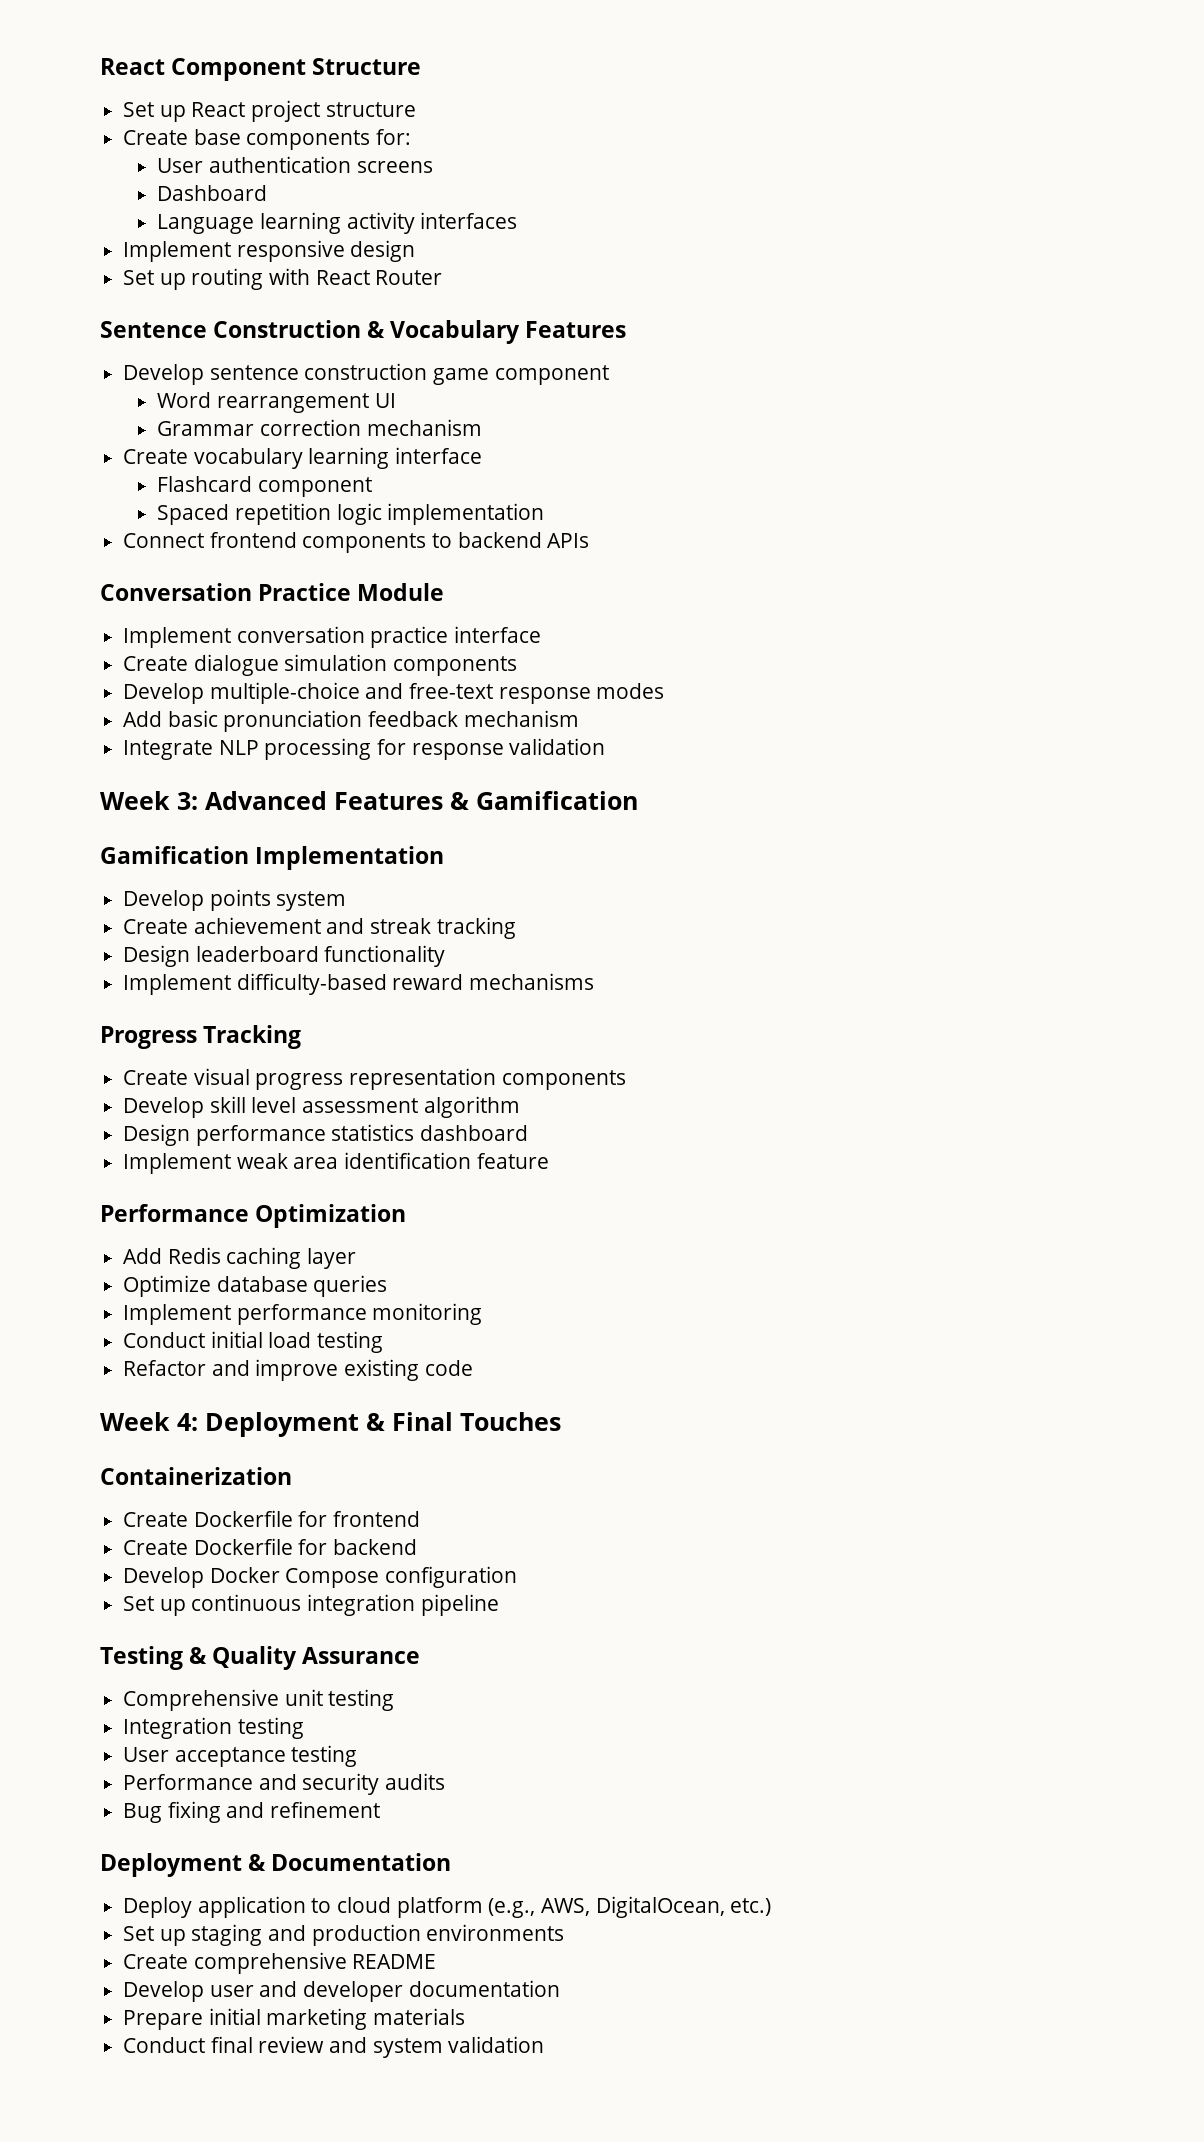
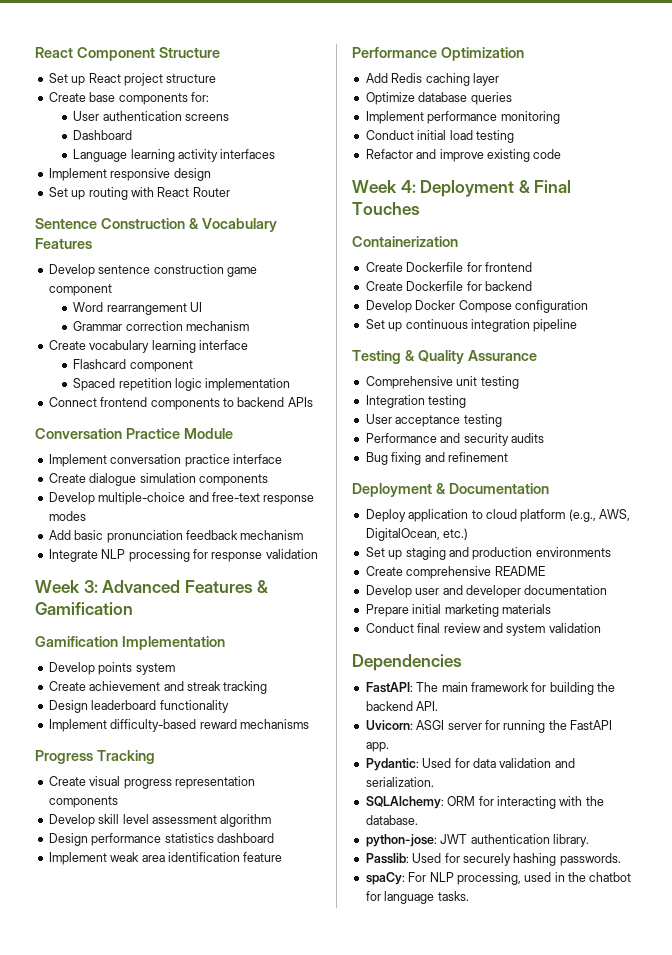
(545, 2044) none -> [352,654,462,671] [365,682,615,695] [365,701,439,711] [365,720,612,733] [365,742,389,752] [365,758,575,771] [365,777,434,787] [365,796,604,809] [365,815,418,825] [365,834,589,847] [365,853,621,866] [365,872,632,885] [365,891,469,904] // Dependencies // FastAPI: The main framework for building the backend API. // Uvicorn: ASGI server for running the FastAPI app. // Pydantic: Used for data validation and serialization. // SQLAlchemy: ORM for interacting with the database. // python-jose: JWT authentication library. // Passlib: Used for securely hashing passwords. // spaCy: For NLP processing, used in the chatbot for language tasks.

